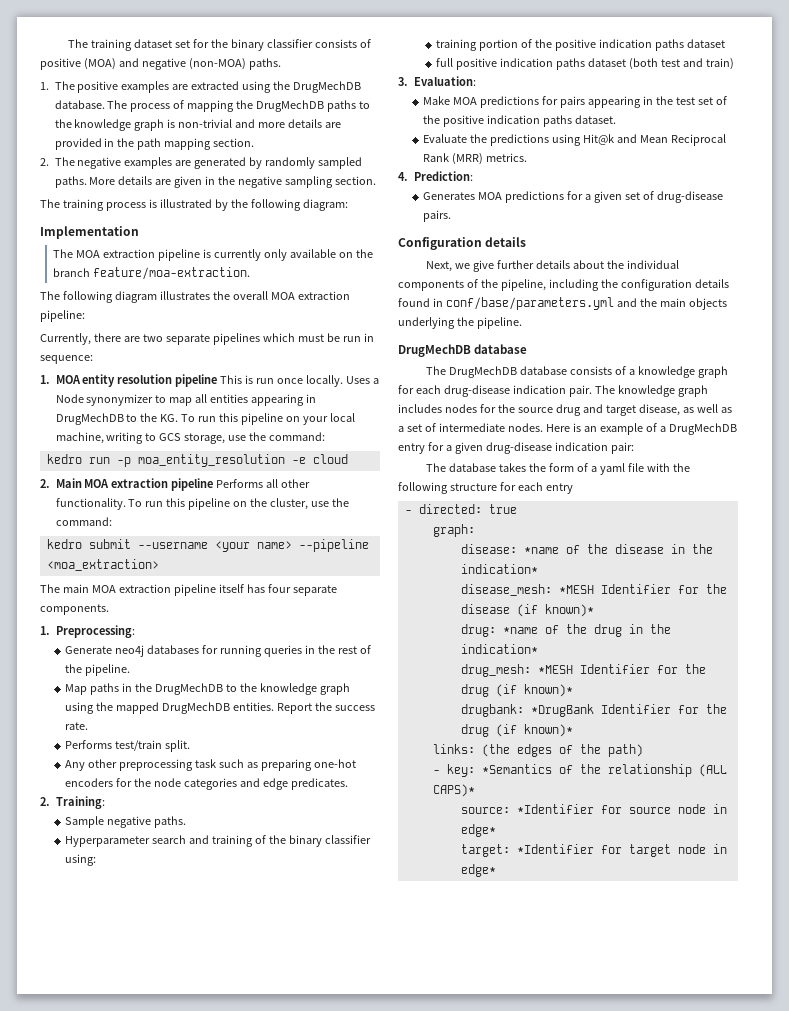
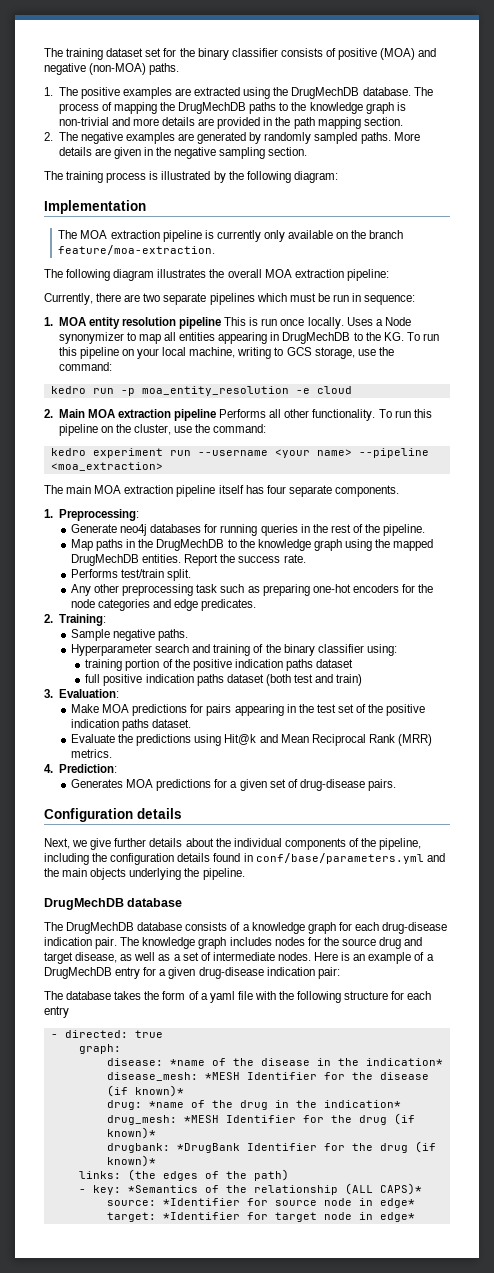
[88,539,131,549] submit -> [92,448,191,458] experiment run

